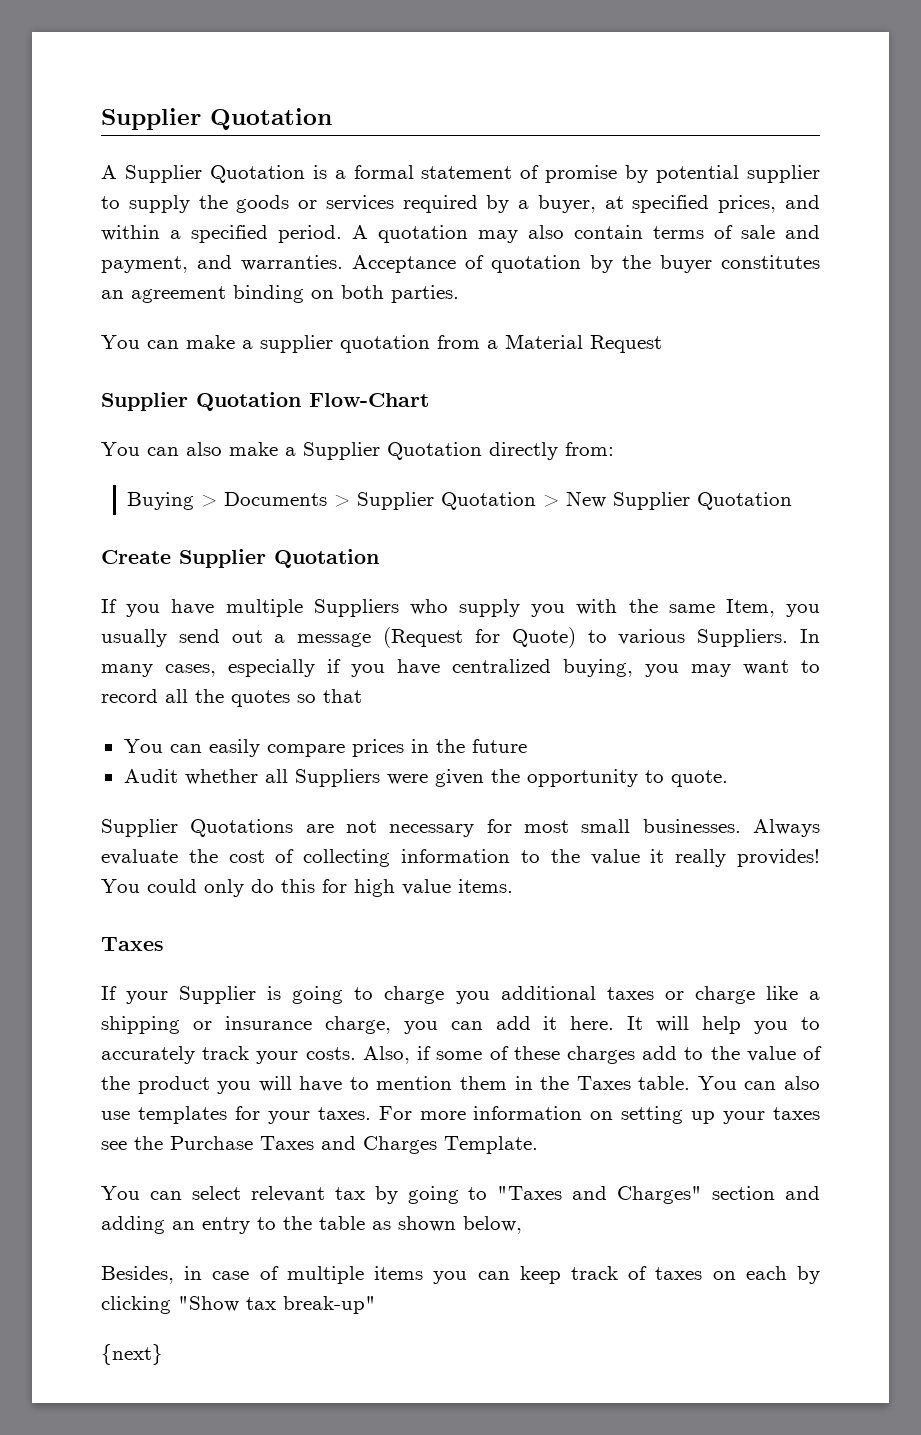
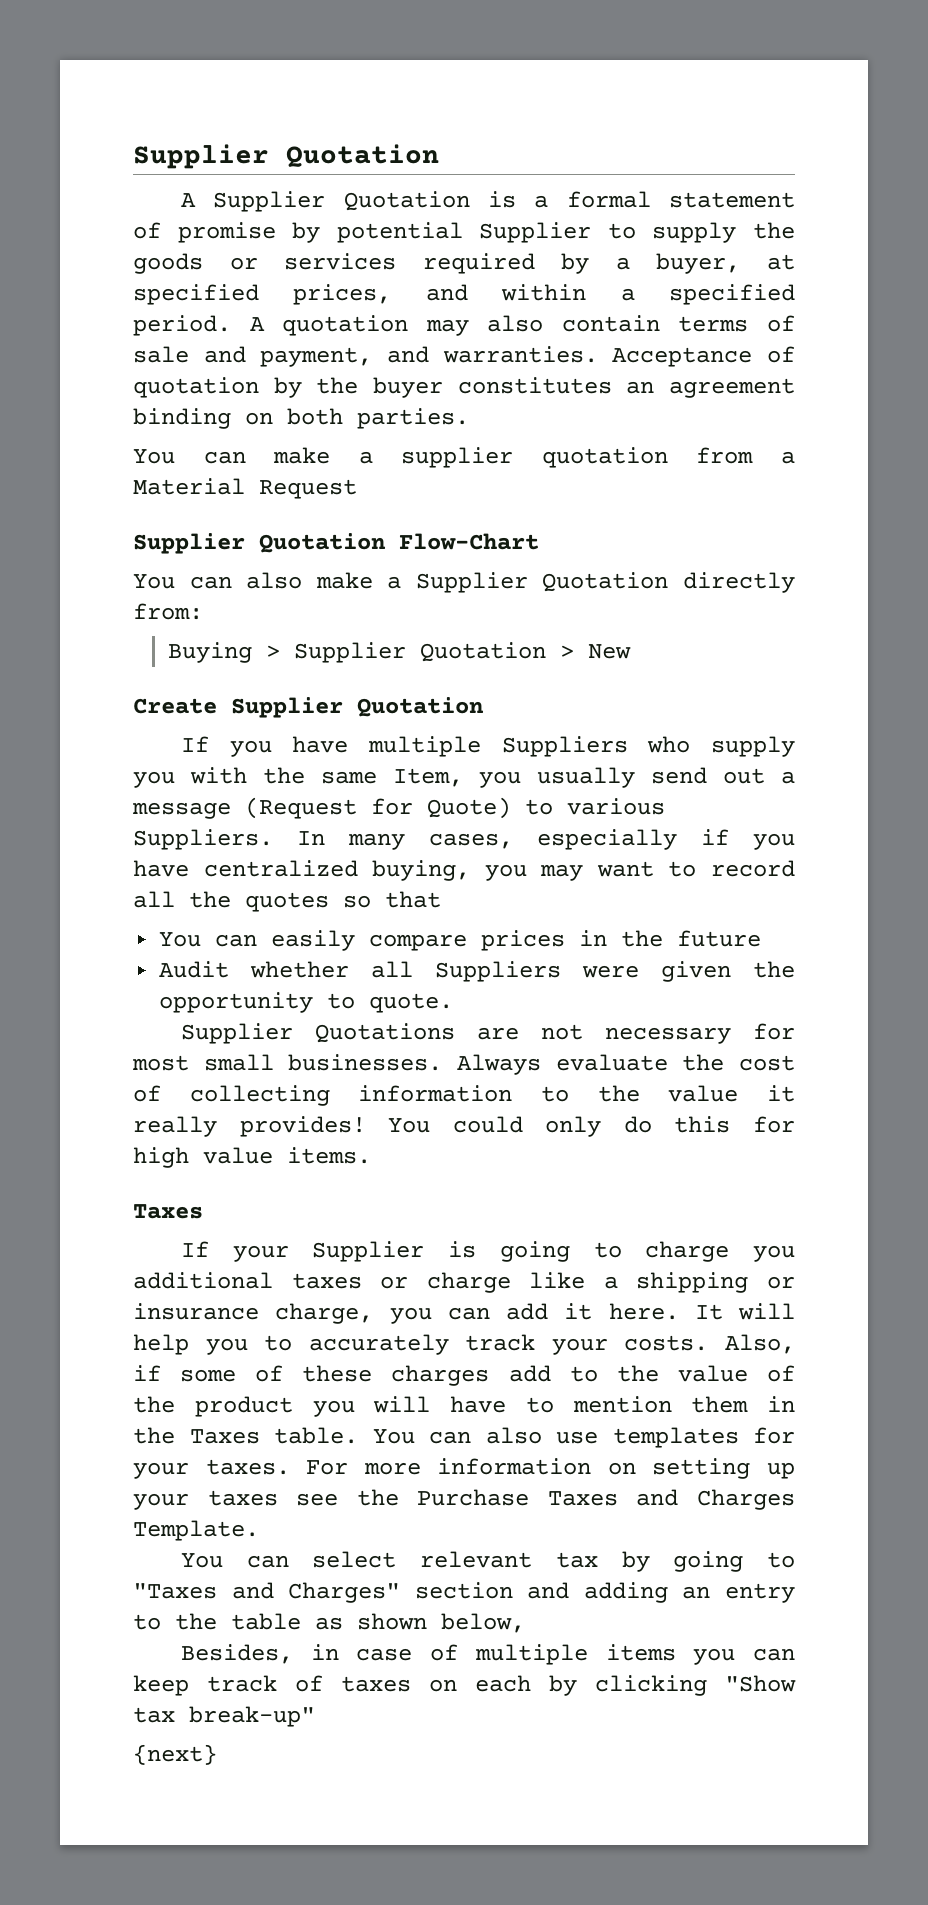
[746,165,820,183] supplier -> [479,222,592,243] Supplier
[224,492,351,507] Documents > -> (281, 651) none
[613,492,793,510] Supplier Quotation -> (632, 651) none

